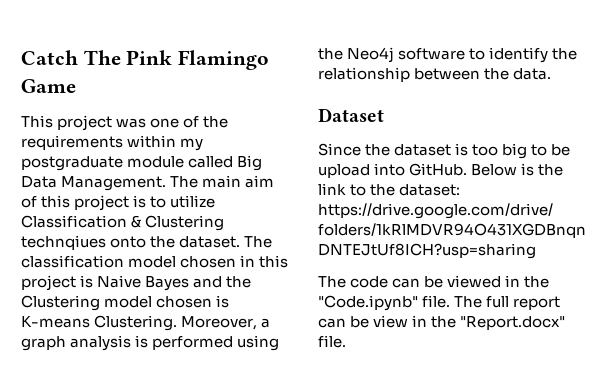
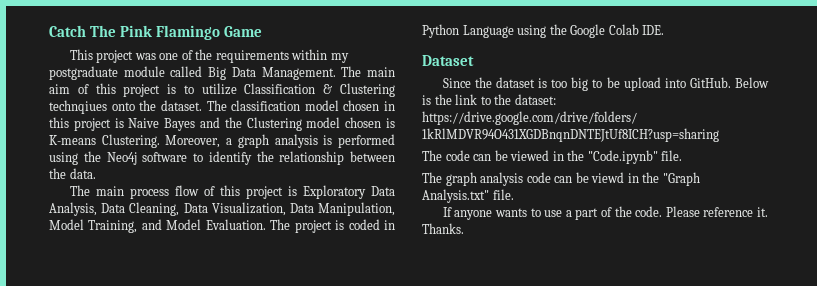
(552, 74) none -> [69,185,395,199] [49,202,395,216] [49,219,396,233] [422,24,665,38] // The main process flow of this project is Exploratory Data Analysis, Data Cleaning, Data Visualization, Data Manipulation, Model Training, and Model Evaluation. The project is coded in Python Language using the Google Colab IDE.
[454,296,561,310] [318,315,566,330] [318,335,346,348] The full report can be view in the "Report.docx" file. -> [422,172,700,186] [422,189,514,203] [442,206,768,220] [422,223,464,234] // The graph analysis code can be viewd in the "Graph Analysis.txt" file. // If anyone wants to use a part of the code. Please reference it. Thanks.

